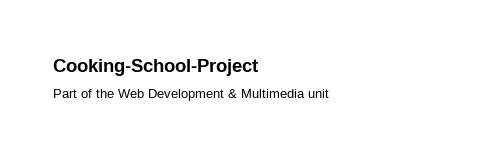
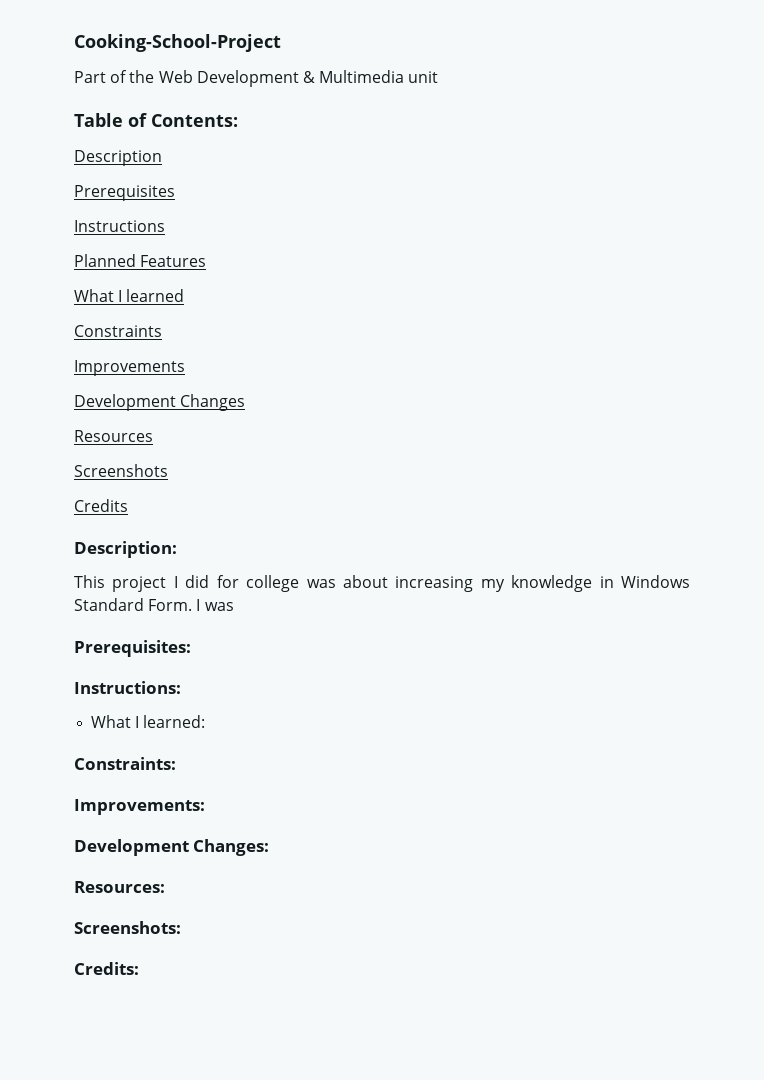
(329, 93) none -> [74,113,238,127] [74,150,162,166] [74,185,175,201] [74,220,165,232] [74,254,207,267] [74,289,185,302] [74,325,162,337] [74,360,185,376] [74,394,246,411] [74,430,153,442] [74,464,168,477] [74,499,128,512] [74,541,177,558] [74,575,690,592] [74,598,234,611] [74,640,191,657] [74,681,181,694] [91,715,206,728] [74,757,176,770] [74,799,205,815] [74,839,270,856] [74,881,165,893] [74,921,181,934] [74,962,139,975] // Table of Contents: // Description // Prerequisites // Instructions // Planned Features // What I learned // Constraints // Improvements // Development Changes // Resources // Screenshots // Credits // Description: // This project I did for college was about increasing my knowledge in Windows Standard Form. I was // Prerequisites: // Instructions: // What I learned: // Constraints: // Improvements: // Development Changes: // Resources: // Screenshots: // Credits:

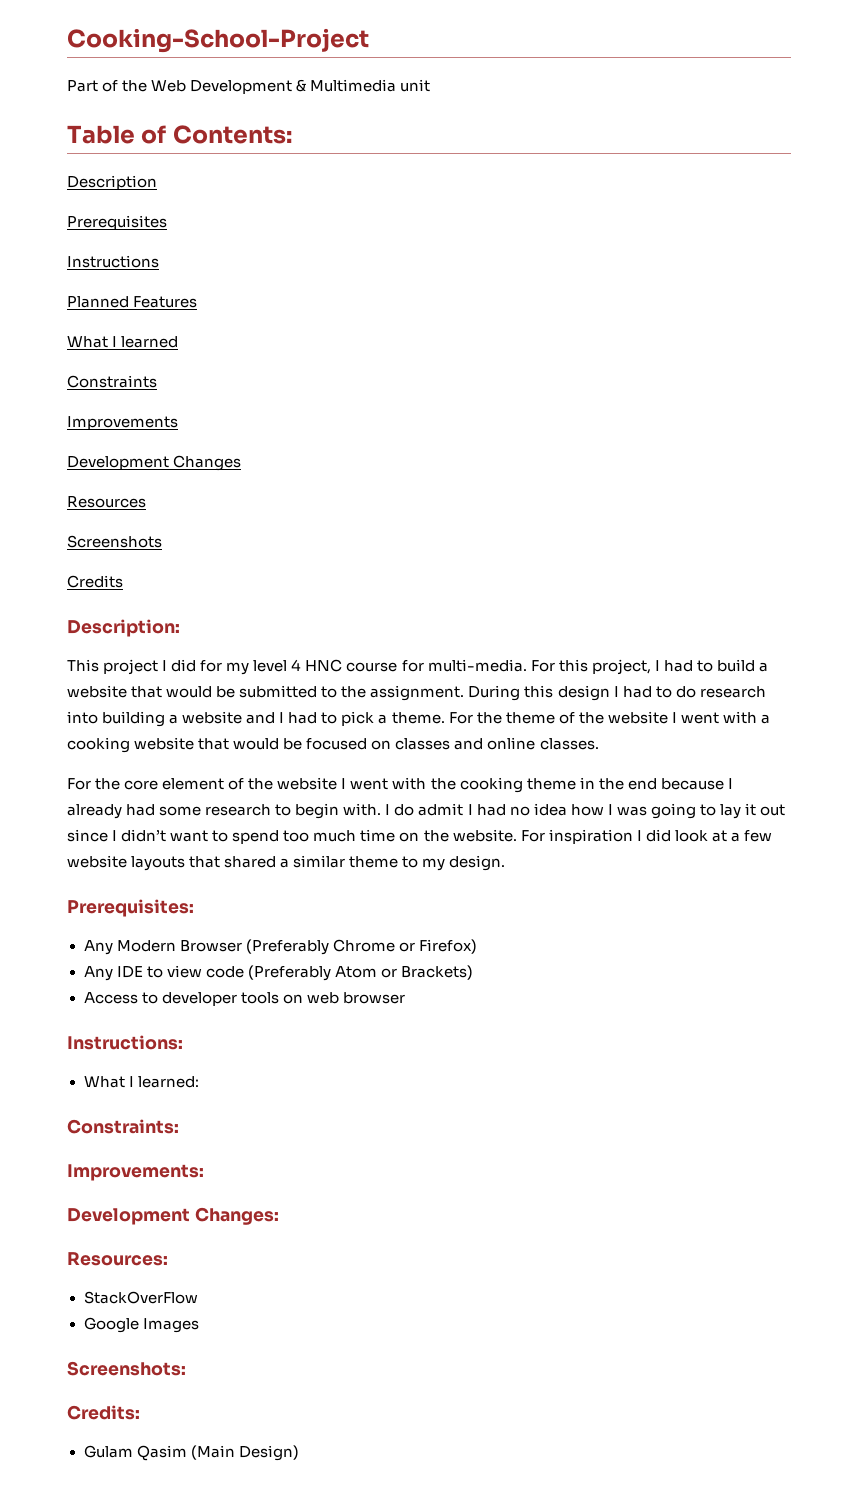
[246,575,690,592] [74,598,234,611] [74,640,191,657] college was about increasing my knowledge in Windows Standard Form. I was // Prerequisites: -> [226,659,768,675] [67,685,766,701] [67,711,770,727] [67,737,599,753] [67,777,733,793] [67,803,786,819] [67,829,772,844] [67,855,506,871] [67,899,194,917] [83,939,477,955] [83,965,473,981] [83,992,405,1006] my level 4 HNC course for multi-media. For this project, I had to build a website that would be submitted to the assignment. During this design I had to do research into building a website and I had to pick a theme. For the theme of the website I went with a cooking website that would be focused on classes and online classes. // For the core element of the website I went with the cooking theme in the end because I already had some research to begin with. I do admit I had no idea how I was going to lay it out since I didn’t want to spend too much time on the website. For inspiration I did look at a few website layouts that shared a similar theme to my design. // Prerequisites: // Any Modern Browser (Preferably Chrome or Firefox) // Any IDE to view code (Preferably Atom or Brackets) // Access to developer tools on web browser
(165, 887) none -> [83,1291,198,1304] [83,1317,199,1333] // StackOverFlow // Google Images
(139, 968) none -> [83,1445,299,1461] // Gulam Qasim (Main Design)

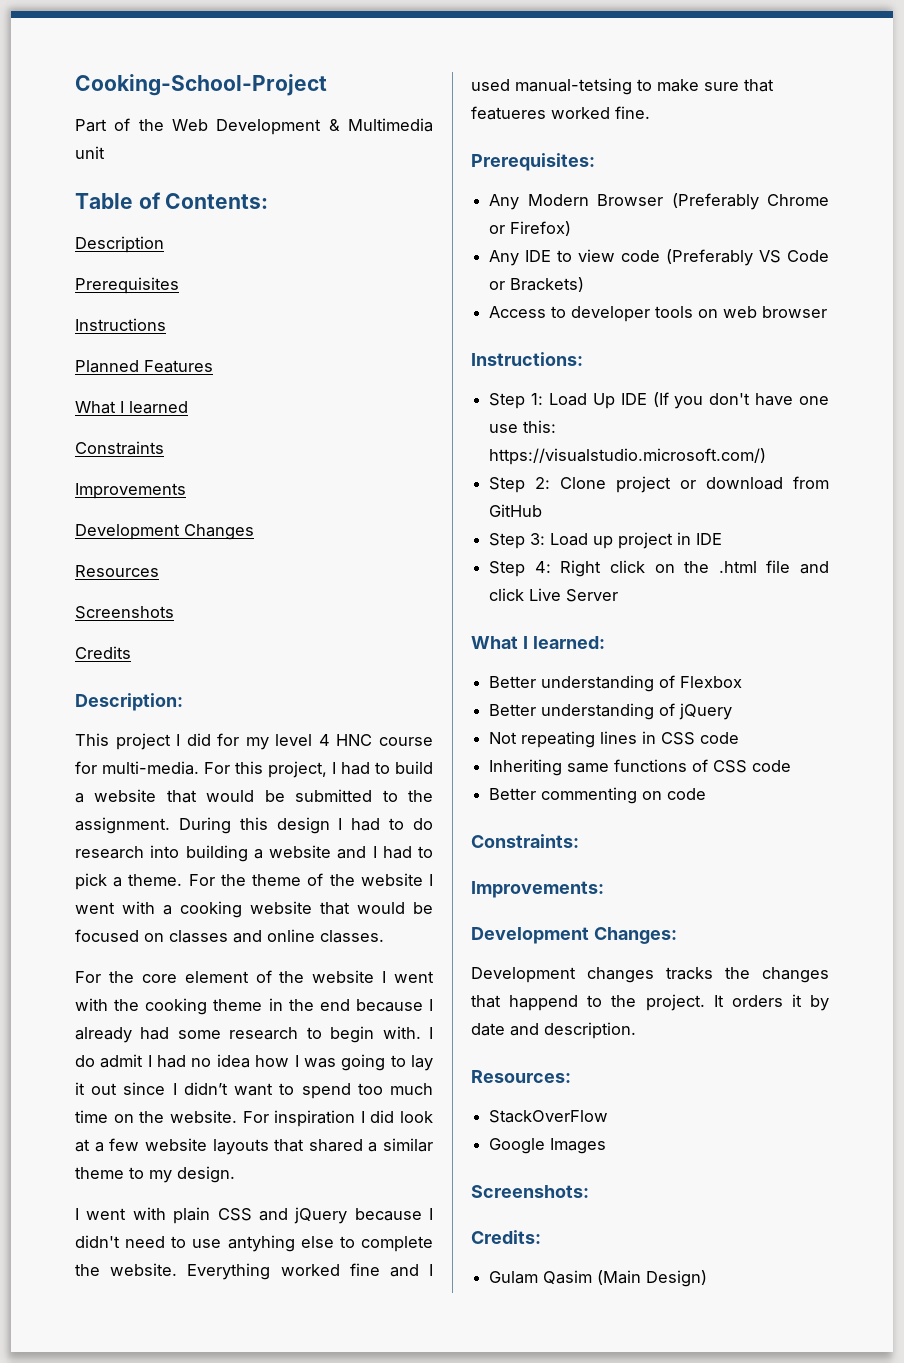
(506, 863) none -> [75,1207,433,1224] [75,1235,433,1252] [75,1263,434,1280] [471,78,774,95] [471,106,650,120] // I went with plain CSS and jQuery because I didn't need to use antyhing else to complete the website. Everything worked fine and I used manual-tetsing to make sure that featueres worked fine.
[334,966,377,978] Atom -> [759,250,829,263] VS Code
[83,1076,199,1088] [67,1119,179,1134] [67,1164,204,1181] [67,1207,279,1225] What I learned: // Constraints: // Improvements: // Development Changes: -> [489,392,829,409] [489,420,557,433] [489,448,767,465] [489,476,829,493] [489,504,543,517] [489,532,723,549] [489,560,829,577] [489,588,619,602] [471,636,605,649] [489,675,743,692] [489,703,733,720] [489,731,740,748] [489,759,792,776] [489,787,707,804] [471,834,579,848] [471,881,604,898] [471,927,677,944] [471,967,829,983] [471,994,829,1011] [471,1022,636,1039] Step 1: Load Up IDE (If you don't have one use this: https://visualstudio.microsoft.com/) // Step 2: Clone project or download from GitHub // Step 3: Load up project in IDE // Step 4: Right click on the .html file and click Live Server // What I learned: // Better understanding of Flexbox // Better understanding of jQuery // Not repeating lines in CSS code // Inheriting same functions of CSS code // Better commenting on code // Constraints: // Improvements: // Development Changes: // Development changes tracks the changes that happend to the project. It orders it by date and description.

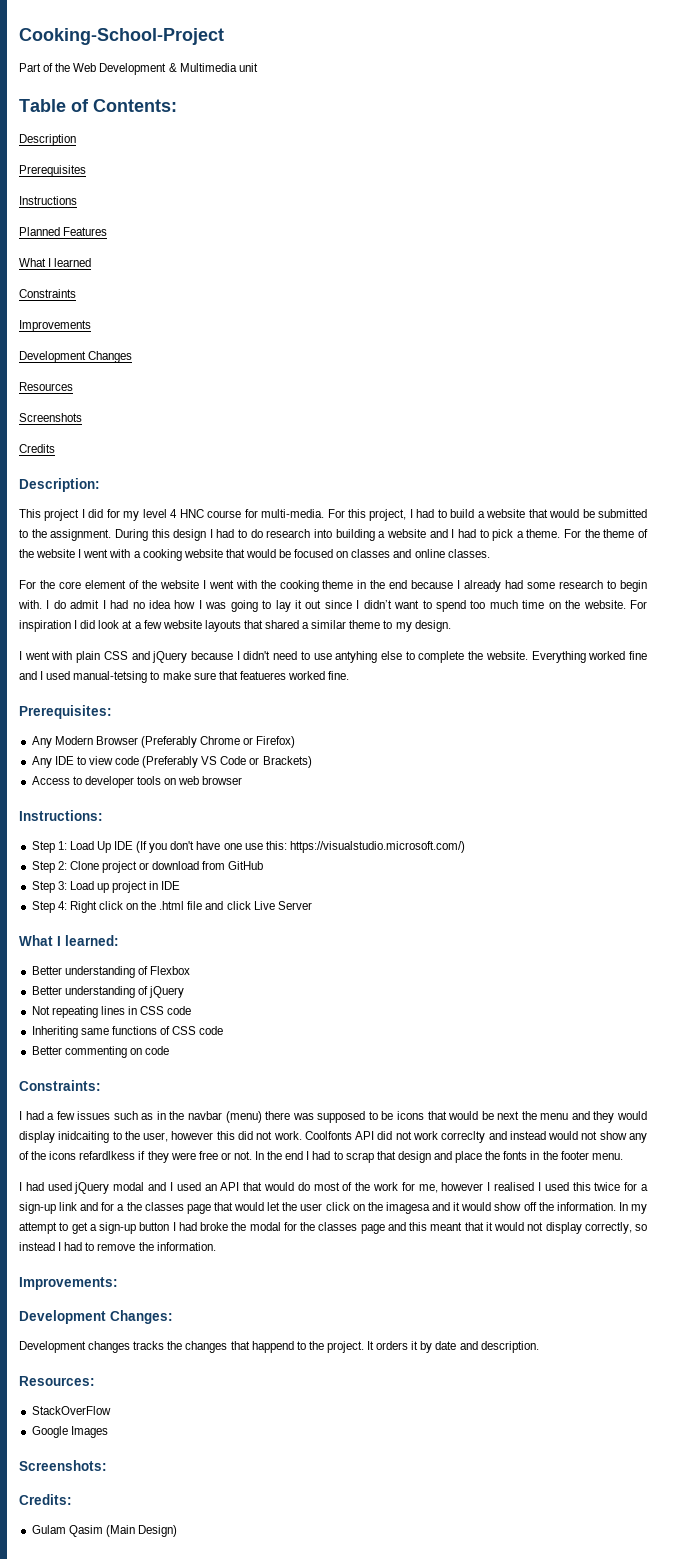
(579, 841) none -> [19,1111,647,1123] [19,1131,647,1143] [19,1151,623,1163] [19,1182,648,1194] [19,1202,648,1214] [19,1222,647,1234] [19,1242,216,1251] // I had a few issues such as in the navbar (menu) there was supposed to be icons that would be next the menu and they would display inidcaiting to the user, however this did not work. Coolfonts API did not work correclty and instead would not show any of the icons refardlkess if they were free or not. In the end I had to scrap that design and place the fonts in the footer menu. // I had used jQuery modal and I used an API that would do most of the work for me, however I realised I used this twice for a sign-up link and for a the classes page that would let the user click on the imagesa and it would show off the information. In my attempt to get a sign-up button I had broke the modal for the classes page and this meant that it would not display correctly, so instead I had to remove the information.

